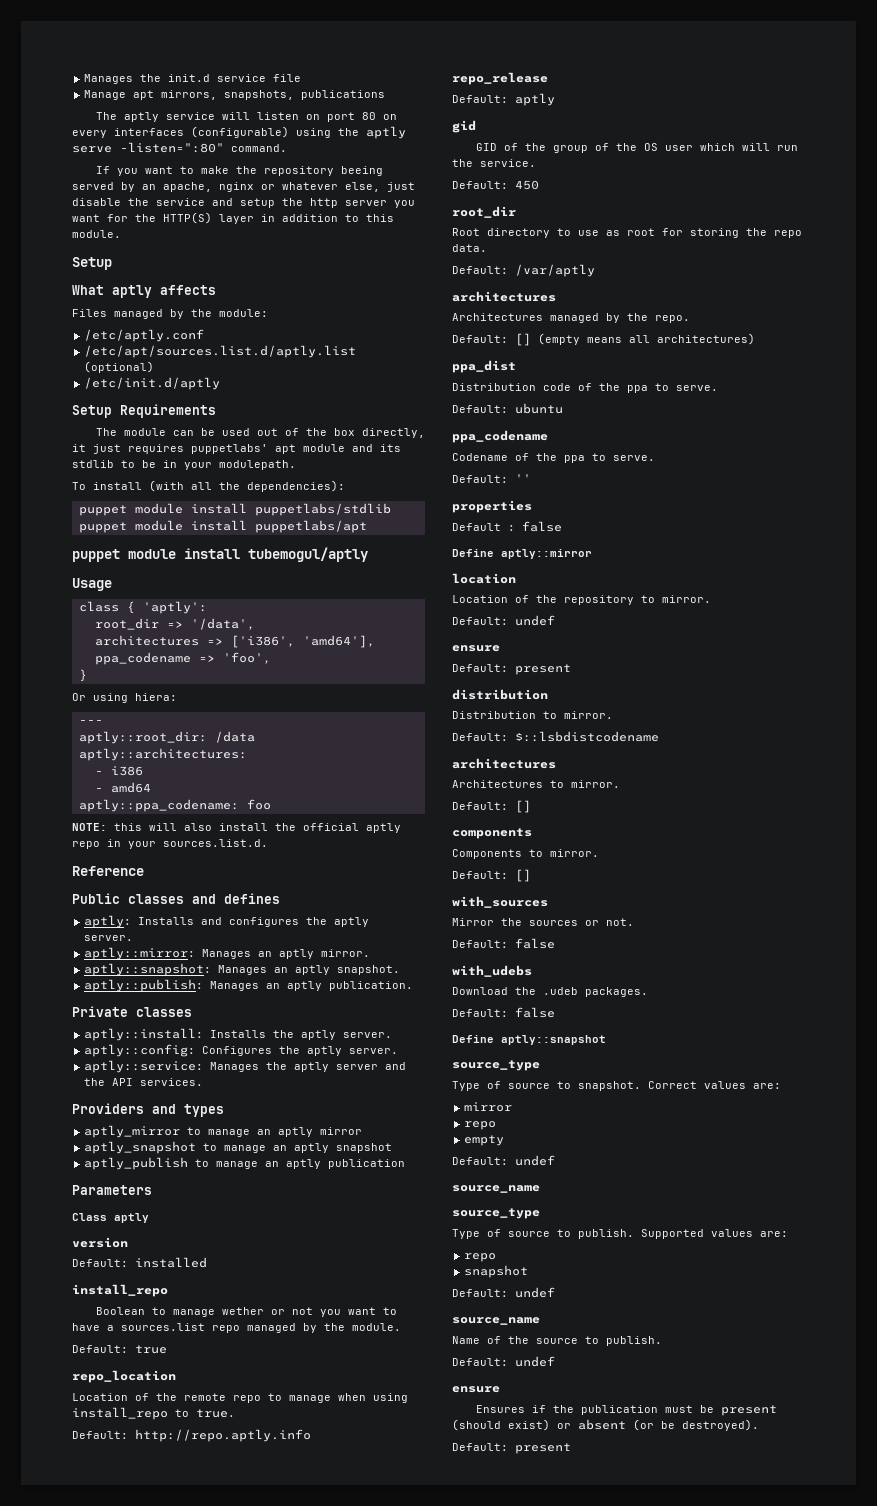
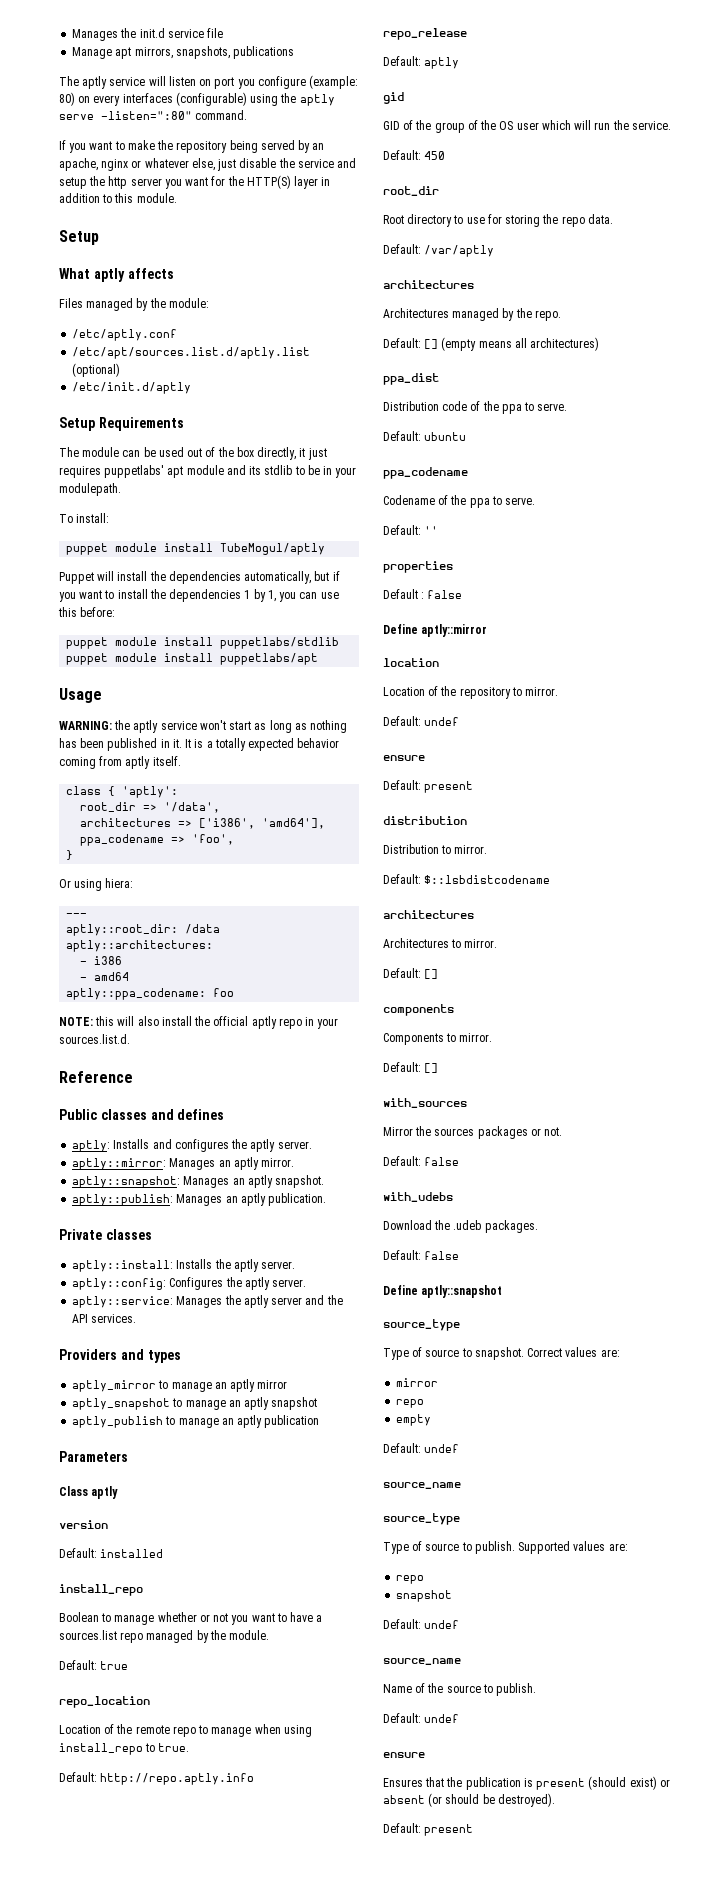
[361,112,376,120] 80 -> [237,75,359,89] [59,92,75,106] you configure (example: 80)
[340,166,383,176] beeing -> [229,140,258,153] being
[93,480,345,492] install (with all the dependencies): -> [76,513,110,523] [66,543,326,555] [59,571,340,584] [59,589,339,602] [58,607,116,617] install: // puppet module install TubeMogul/aptly // Puppet will install the dependencies automatically, but if you want to install the dependencies 1 by 1, you can use this before:
[72,547,368,562] [72,578,112,591] puppet module install tubemogul/aptly // Usage -> [59,688,102,703] [59,720,348,733] [59,738,340,751] [59,756,181,769] Usage // WARNING: the aptly service won't start as long as nothing has been published in it. It is a totally expected behavior coming from aptly itself.
[221,1307,264,1315] wether -> [157,1612,197,1622] whether
[606,228,655,236] as root -> (485, 220) none
(578, 923) none -> [477,1126,528,1139] packages
[531,1405,546,1413] if -> [425,1777,445,1787] that
[664,1405,714,1413] must be -> [523,1778,533,1787] is
(654, 1425) none -> [445,1794,480,1804] should

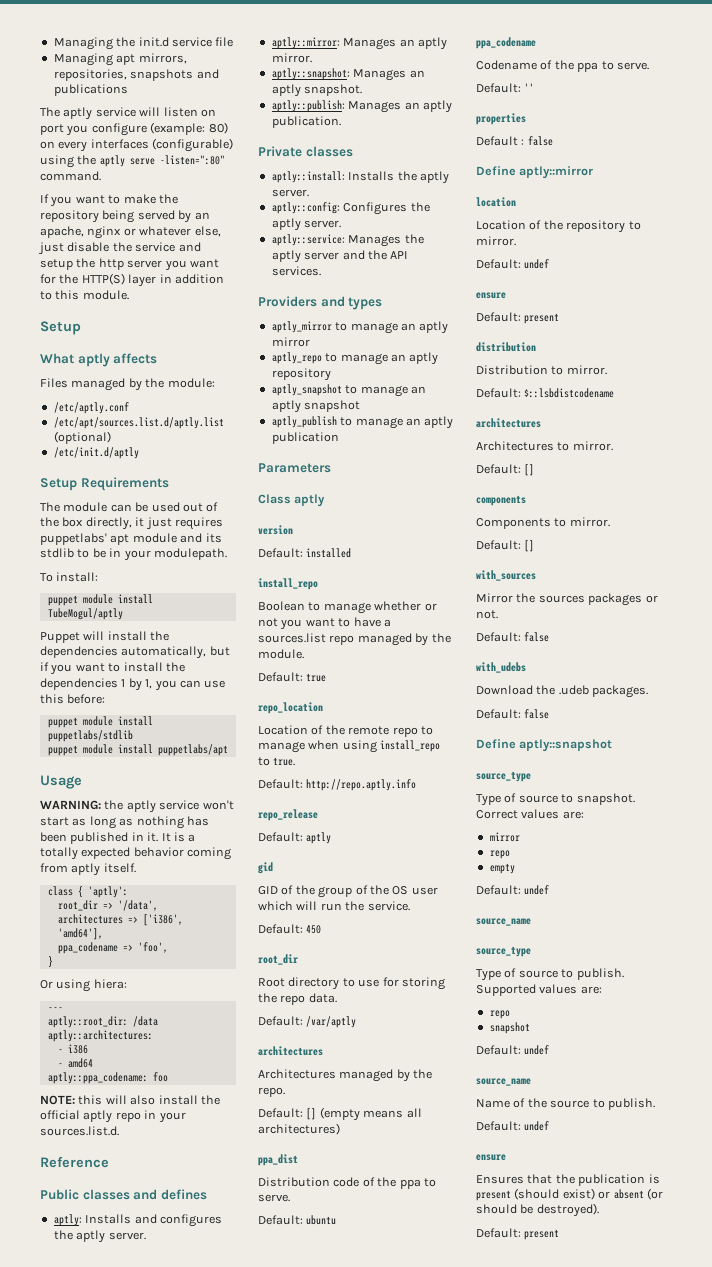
[72,29,119,41] Manages -> [53,37,113,50] Managing
[72,47,113,59] Manage -> [53,53,113,66] Managing
[175,46,230,59] snapshots, -> [53,69,219,81] repositories, snapshots and
(288, 1384) none -> [271,352,439,365] [271,368,331,381] // aptly_repo to manage an aptly repository

